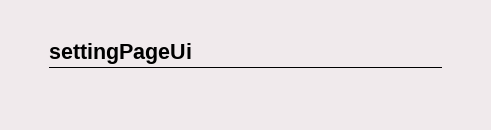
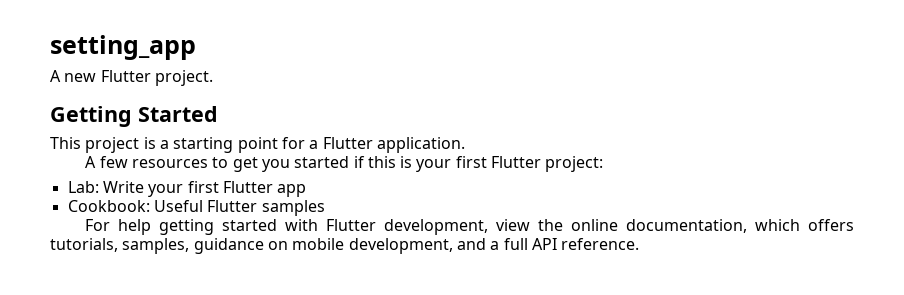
[49,43,192,64] settingPageUi -> [50,35,196,60] [50,70,213,86] [50,106,218,127] [50,137,465,153] [85,156,604,172] [67,181,307,197] [67,200,325,216] [85,219,855,235] [50,238,640,254] setting_app // A new Flutter project. // Getting Started // This project is a starting point for a Flutter application. // A few resources to get you started if this is your first Flutter project: // Lab: Write your first Flutter app // Cookbook: Useful Flutter samples // For help getting started with Flutter development, view the online documentation, which offers tutorials, samples, guidance on mobile development, and a full API reference.

